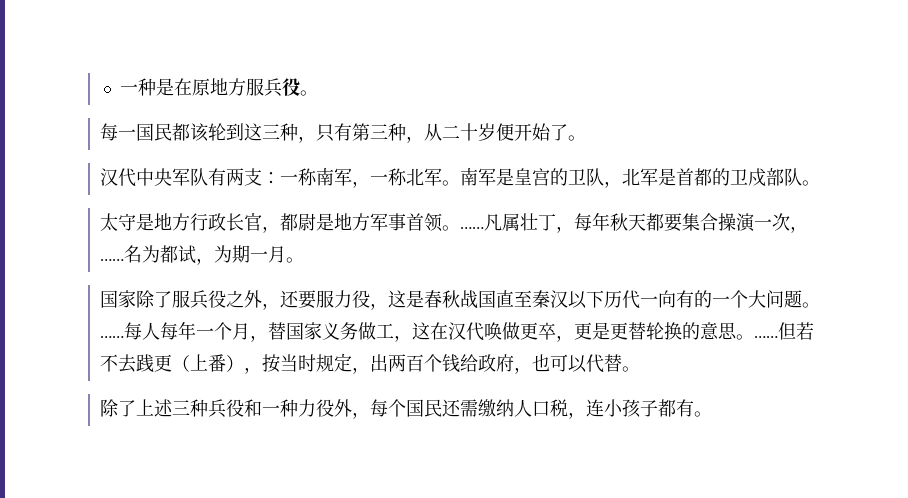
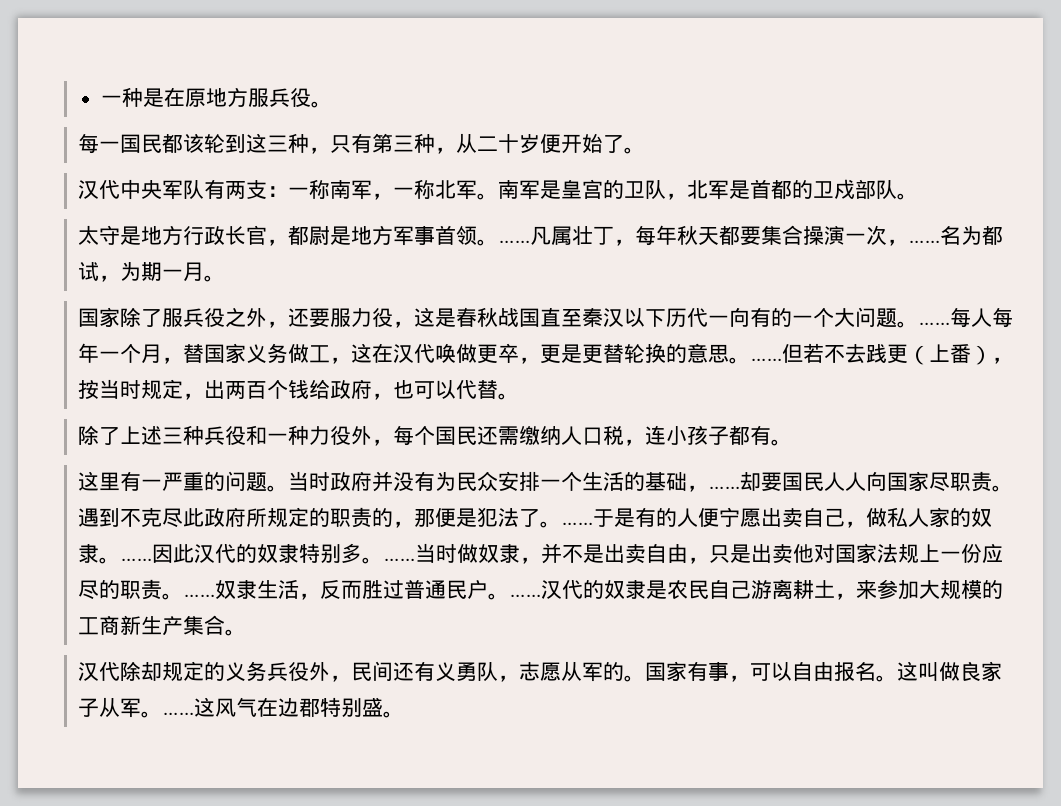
(713, 414) none -> [78,471,1014,492] [78,507,993,528] [78,543,1004,564] [78,579,1004,600] [78,615,247,636] [78,661,1003,682] [78,697,405,718] // 这里有一严重的问题。当时政府并没有为民众安排一个生活的基础，……却要国民人人向国家尽职责。遇到不克尽此政府所规定的职责的，那便是犯法了。……于是有的人便宁愿出卖自己，做私人家的奴隶。……因此汉代的奴隶特别多。……当时做奴隶，并不是出卖自由，只是出卖他对国家法规上一份应尽的职责。……奴隶生活，反而胜过普通民户。……汉代的奴隶是农民自己游离耕土，来参加大规模的工商新生产集合。 // 汉代除却规定的义务兵役外，民间还有义勇队，志愿从军的。国家有事，可以自由报名。这叫做良家子从军。……这风气在边郡特别盛。

